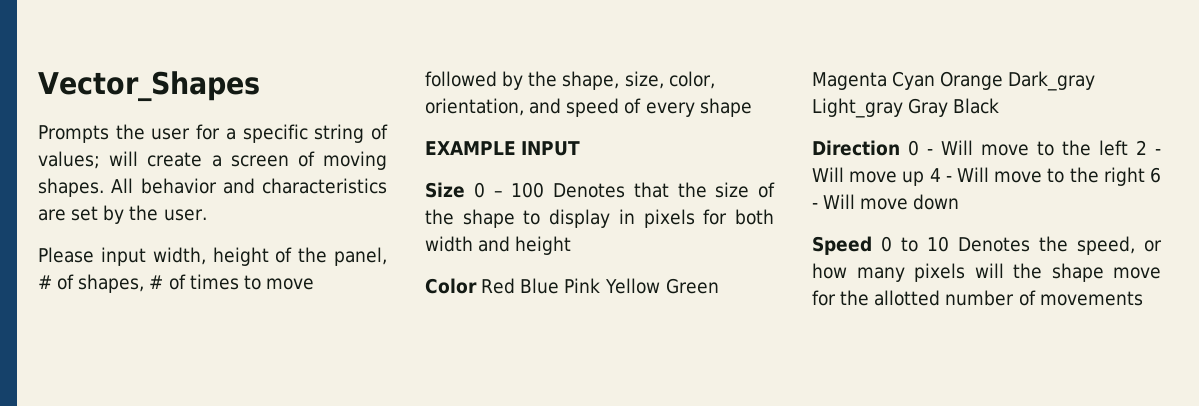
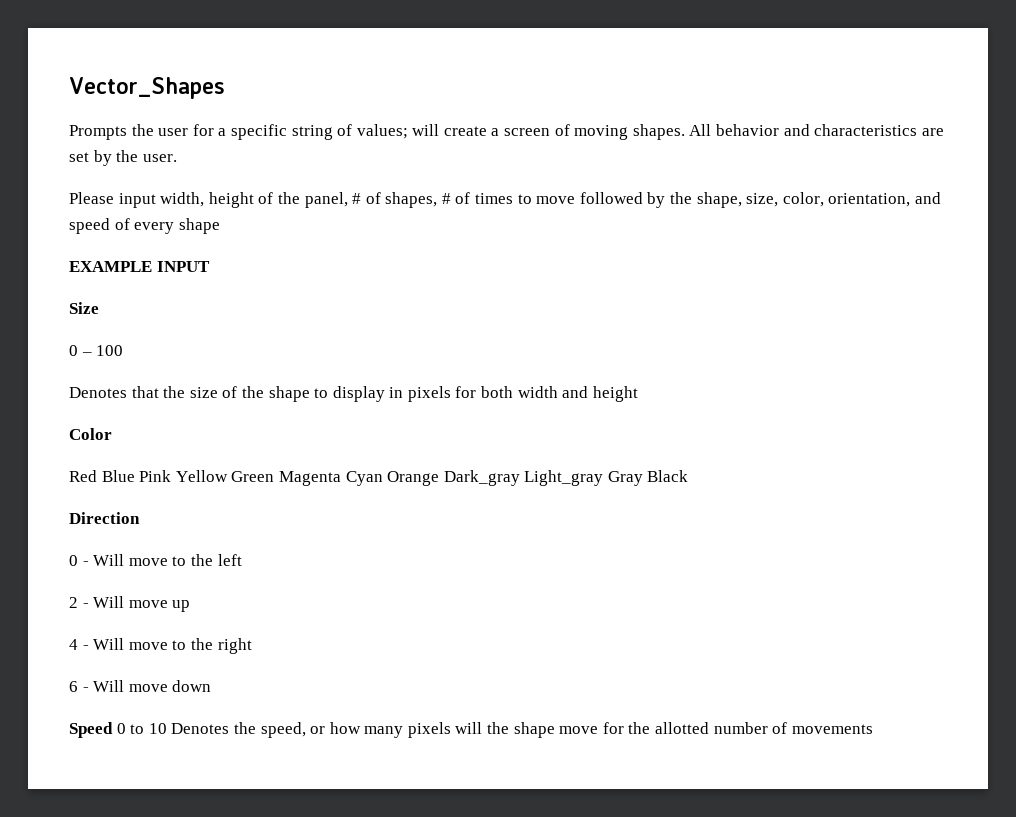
(465, 190) none -> (99, 308) //
(545, 190) none -> (124, 350) //
(477, 286) none -> (112, 434) //
(900, 148) none -> (140, 518) //
(1128, 148) none -> (242, 560) //
(925, 178) none -> (191, 606) //
(1145, 176) none -> (252, 646) //

